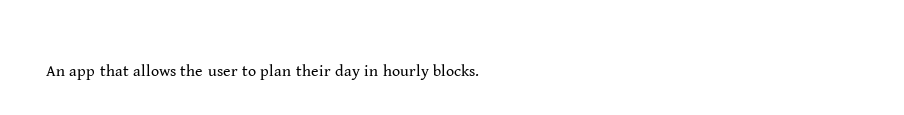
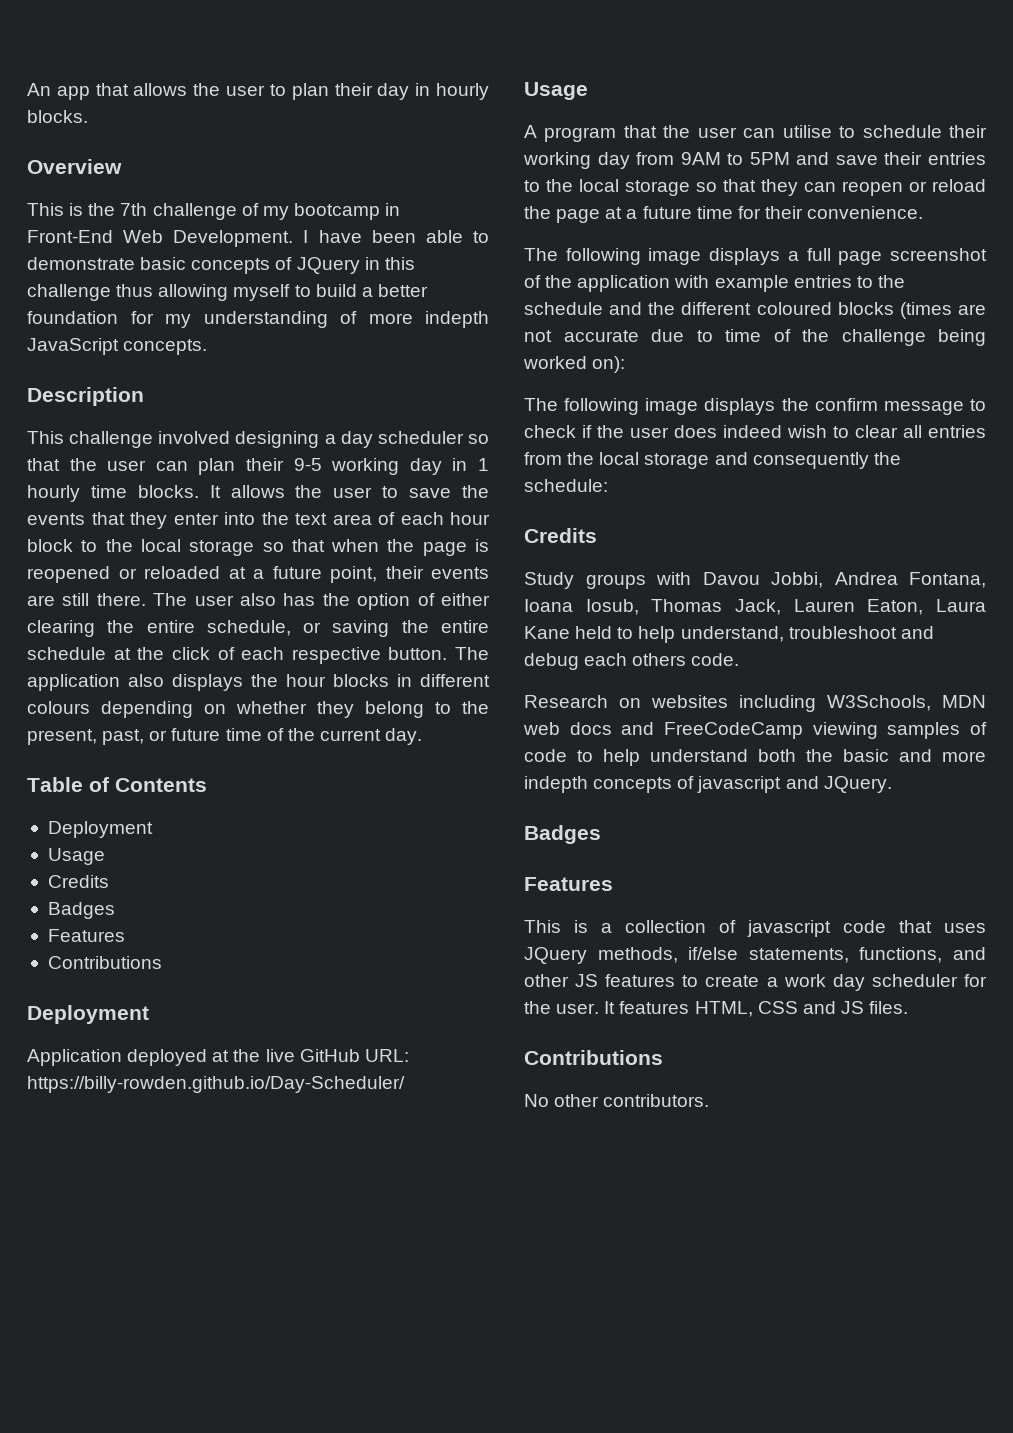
(479, 70) none -> [27,159,122,174] [27,203,401,220] [27,230,489,247] [27,257,415,274] [27,284,428,301] [27,311,489,328] [27,338,208,355] [27,387,144,406] [27,431,490,448] [27,458,490,475] [27,485,490,502] [27,512,490,529] [27,539,490,556] [27,566,489,583] [27,593,490,610] [27,620,489,637] [27,647,489,664] [27,674,490,691] [27,701,489,718] [27,728,423,745] [27,777,207,792] [47,821,153,838] [47,848,105,865] [47,875,109,888] [47,902,115,919] [47,929,125,942] [47,956,162,969] [27,1005,149,1024] [27,1049,409,1066] [27,1076,405,1093] [524,82,588,100] [524,125,987,142] [523,152,986,169] [524,179,986,196] [524,206,924,223] [524,248,987,265] [524,275,905,292] [524,302,986,319] [524,329,986,346] [523,356,626,373] [524,398,986,415] [524,425,986,438] [524,452,901,469] [524,479,608,492] [524,528,597,543] [524,572,986,589] [524,599,986,615] [524,626,934,643] [524,653,740,670] [524,695,986,712] [523,722,987,739] [524,749,986,766] [524,776,892,793] [524,825,601,844] [524,877,613,891] [524,920,986,937] [524,947,986,964] [524,974,987,991] [524,1001,909,1017] [524,1050,663,1065] [524,1094,710,1107] // Overview // This is the 7th challenge of my bootcamp in Front-End Web Development. I have been able to demonstrate basic concepts of JQuery in this challenge thus allowing myself to build a better foundation for my understanding of more indepth JavaScript concepts. // Description // This challenge involved designing a day scheduler so that the user can plan their 9-5 working day in 1 hourly time blocks. It allows the user to save the events that they enter into the text area of each hour block to the local storage so that when the page is reopened or reloaded at a future point, their events are still there. The user also has the option of either clearing the entire schedule, or saving the entire schedule at the click of each respective button. The application also displays the hour blocks in different colours depending on whether they belong to the present, past, or future time of the current day. // Table of Contents // Deployment // Usage // Credits // Badges // Features // Contributions // Deployment // Application deployed at the live GitHub URL: https://billy-rowden.github.io/Day-Scheduler/ // Usage // A program that the user can utilise to schedule their working day from 9AM to 5PM and save their entries to the local storage so that they can reopen or reload the page at a future time for their convenience. // The following image displays a full page screenshot of the application with example entries to the schedule and the different coloured blocks (times are not accurate due to time of the challenge being worked on): // The following image displays the confirm message to check if the user does indeed wish to clear all entries from the local storage and consequently the schedule: // Credits // Study groups with Davou Jobbi, Andrea Fontana, Ioana Iosub, Thomas Jack, Lauren Eaton, Laura Kane held to help understand, troubleshoot and debug each others code. // Research on websites including W3Schools, MDN web docs and FreeCodeCamp viewing samples of code to help understand both the basic and more indepth concepts of javascript and JQuery. // Badges // Features // This is a collection of javascript code that uses JQuery methods, if/else statements, functions, and other JS features to create a work day scheduler for the user. It features HTML, CSS and JS files. // Contributions // No other contributors.

